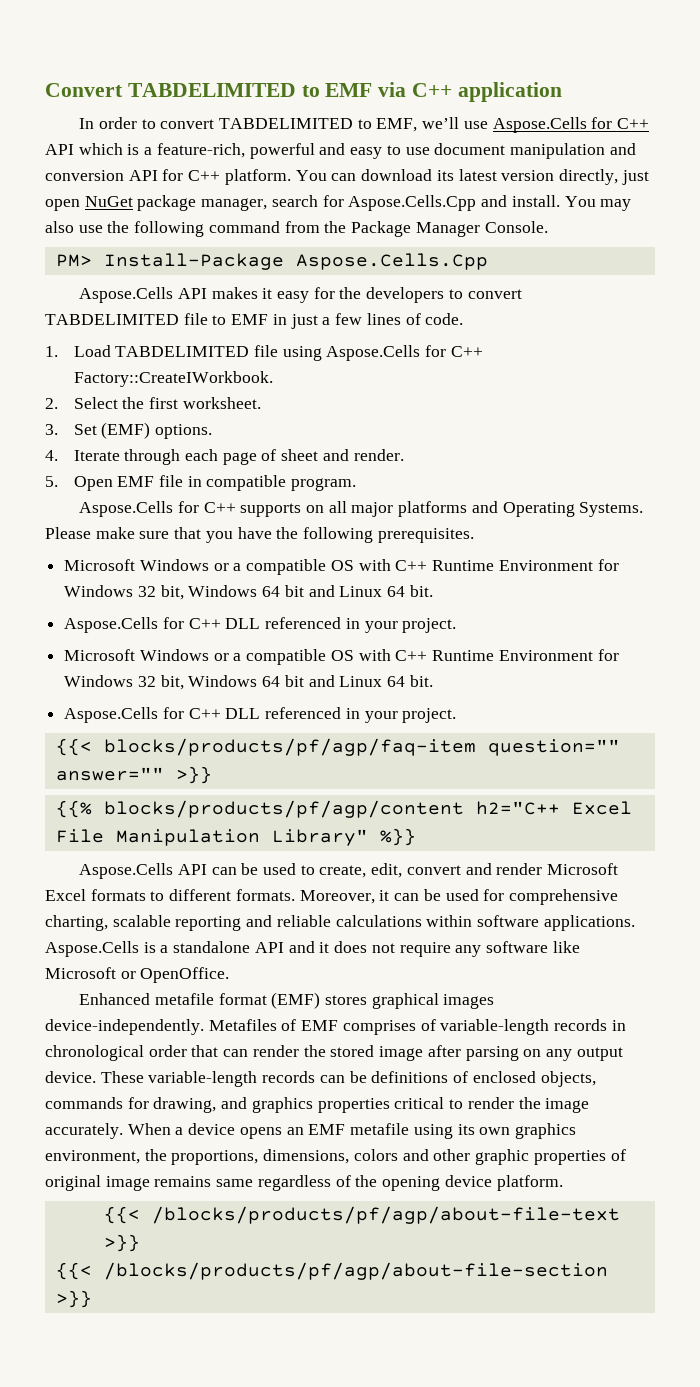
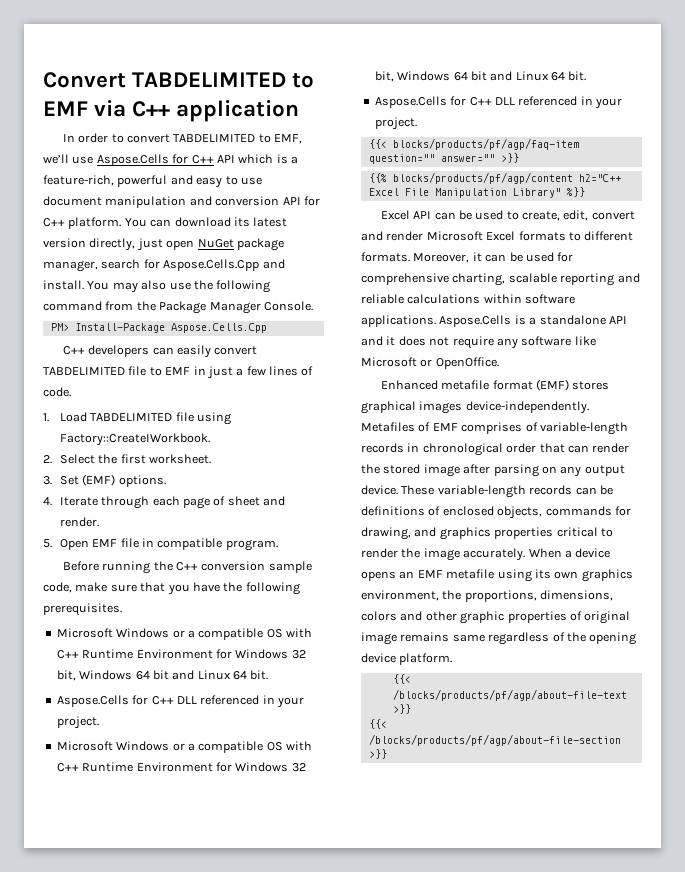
[79,287,463,303] Aspose.Cells API makes it easy for the developers to -> [62,345,211,358] C++ developers can easily
[326,345,483,361] Aspose.Cells for C++ -> (232, 418) none
[79,501,644,517] [45,527,91,539] Aspose.Cells for C++ supports on all major platforms and Operating Systems. Please -> [62,561,312,574] [43,582,72,593] Before running the C++ conversion sample code,
[79,863,174,879] Aspose.Cells -> [380,210,410,220] Excel

